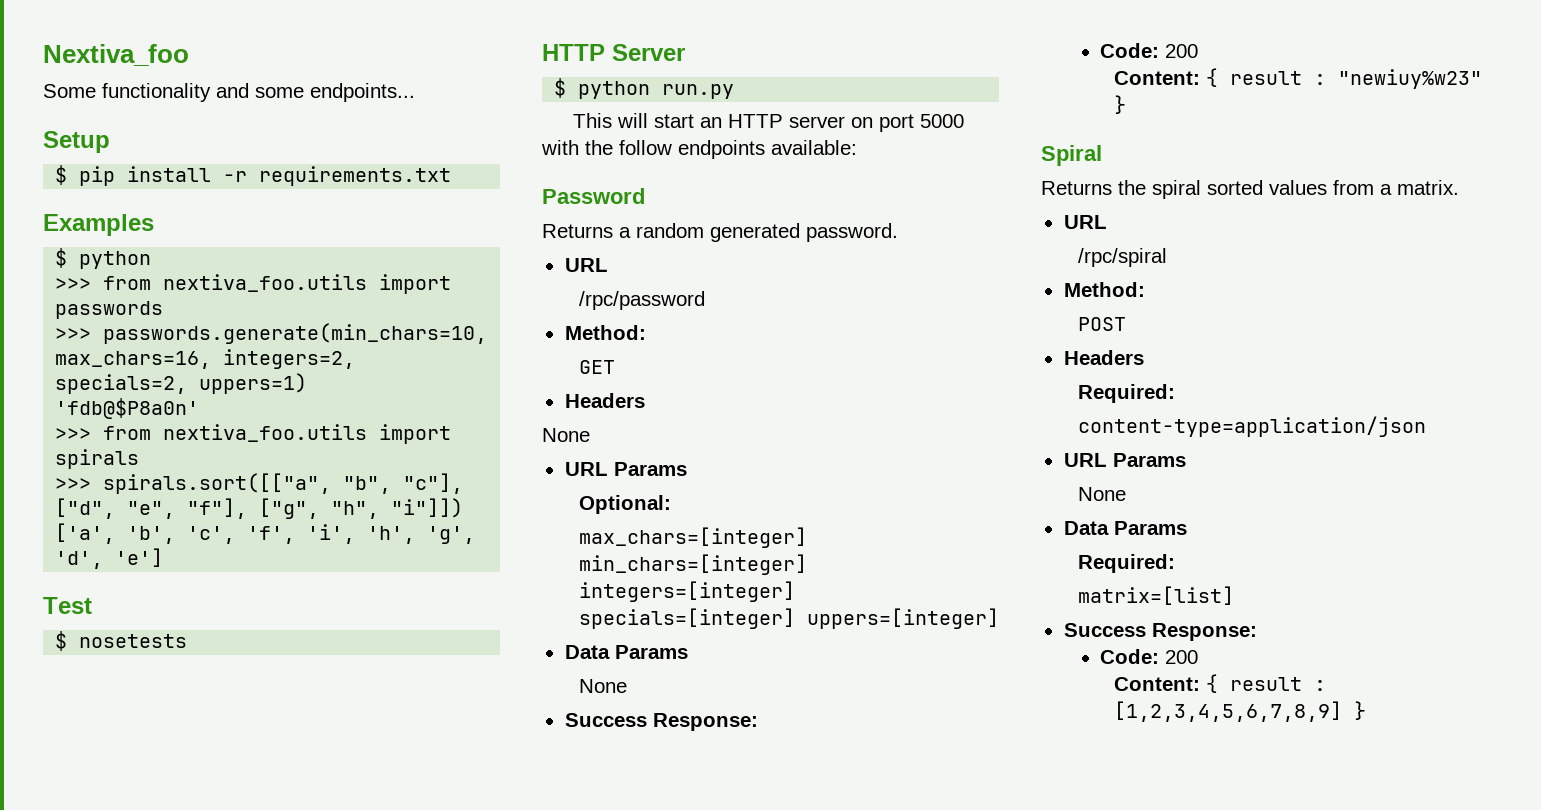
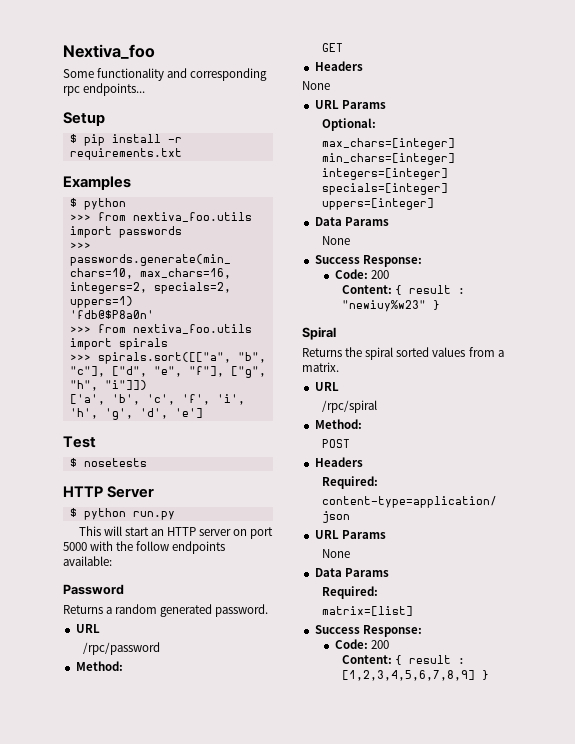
[255,87,304,98] some -> [190,68,268,81] [63,86,80,96] corresponding rpc

